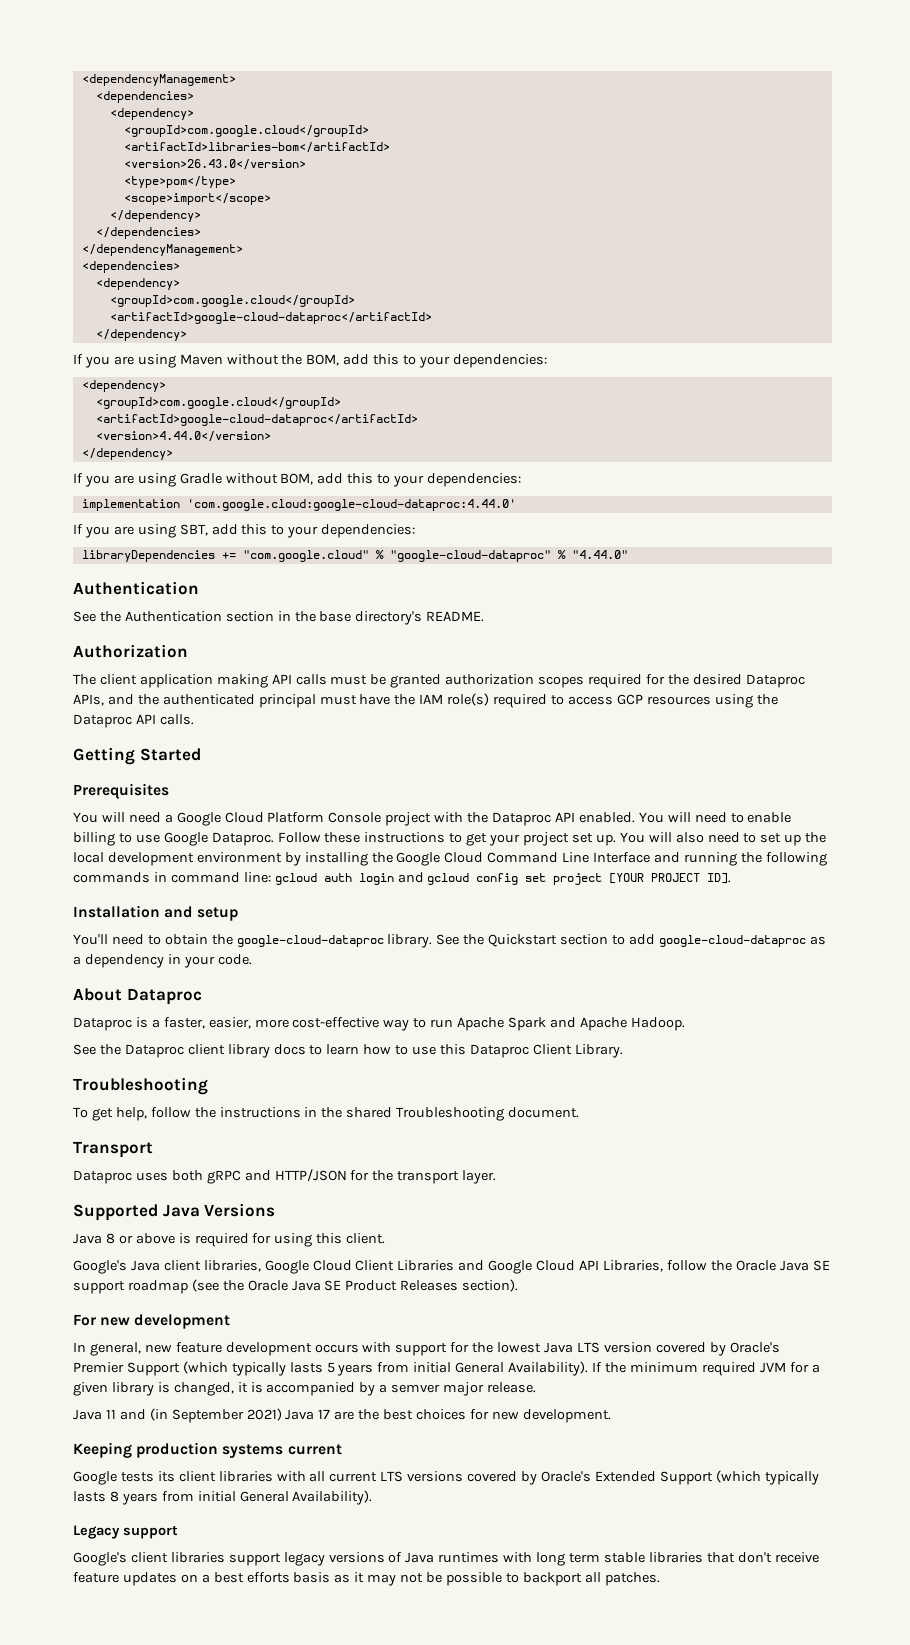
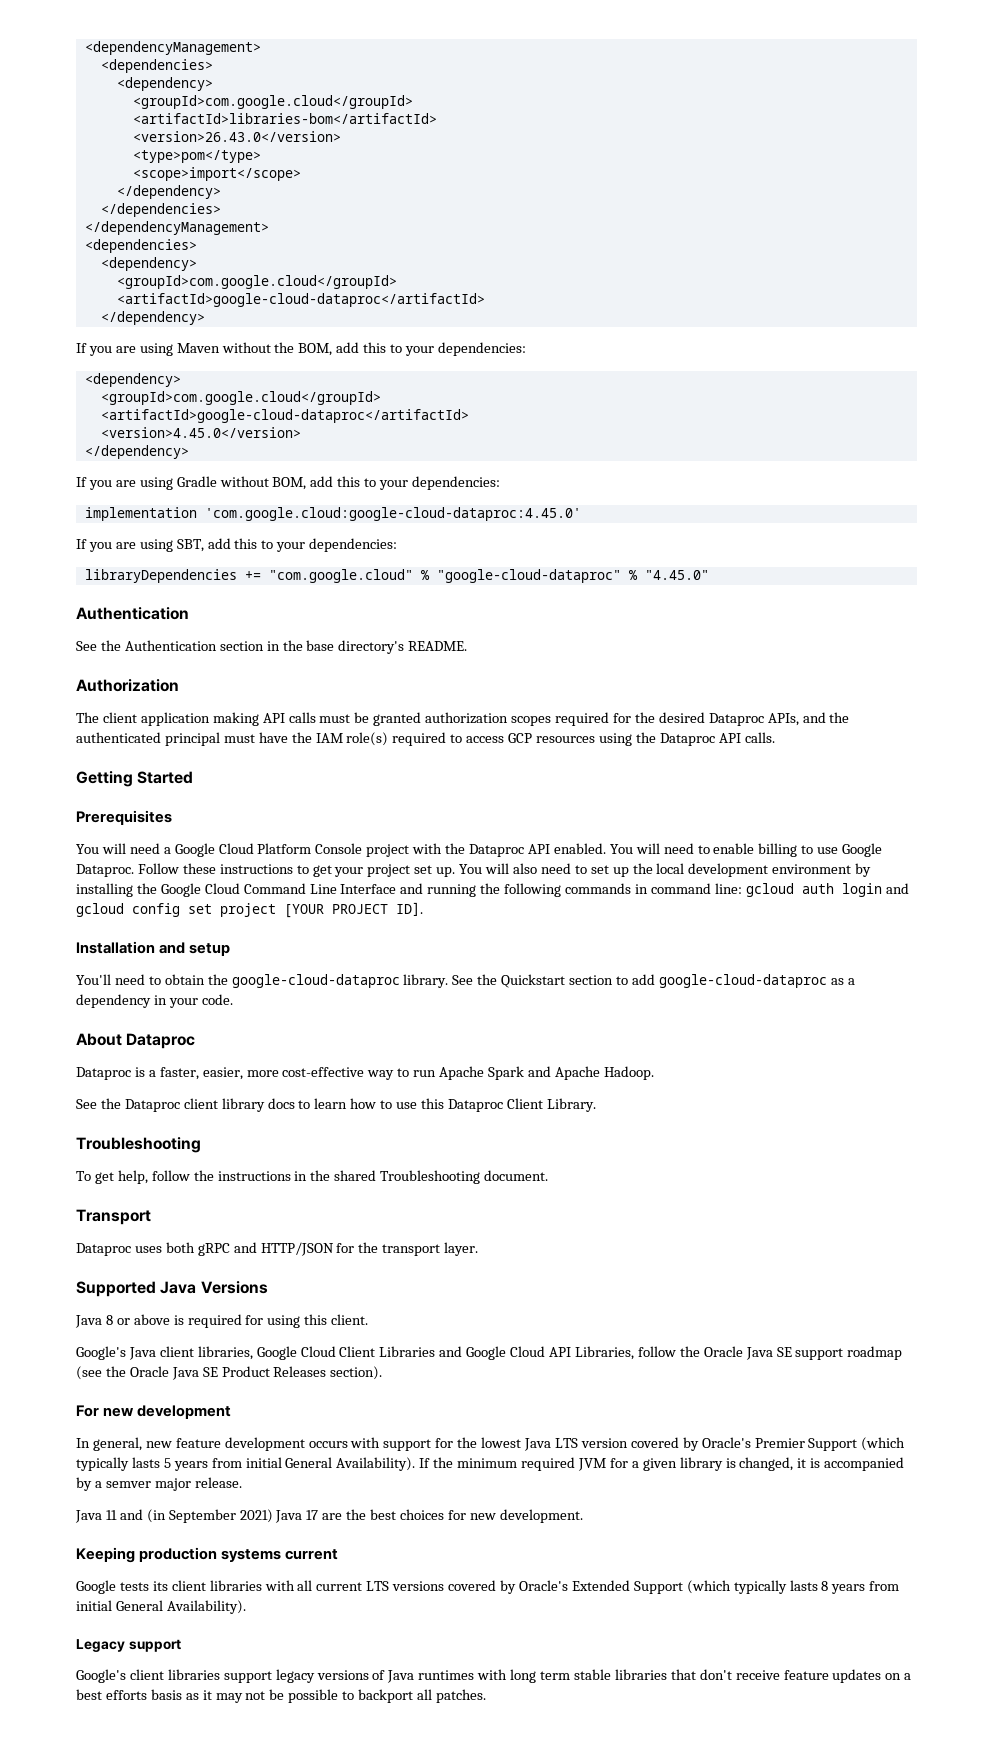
[95,431,271,442] <version>4.44.0</version> -> [100,427,301,438] <version>4.45.0</version>
[186,499,516,511] 'com.google.cloud:google-cloud-dataproc:4.44.0' -> [204,507,581,521] 'com.google.cloud:google-cloud-dataproc:4.45.0'
[571,550,628,559] "4.44.0" -> [644,570,709,580] "4.45.0"

